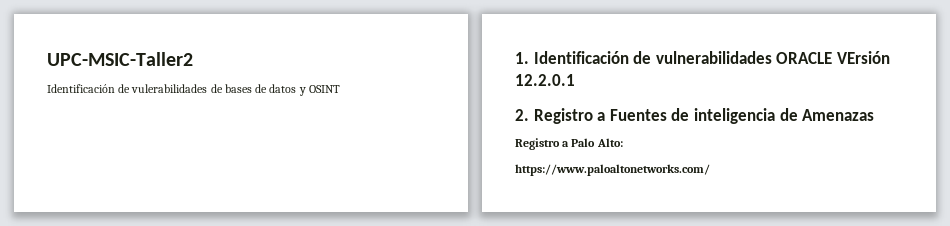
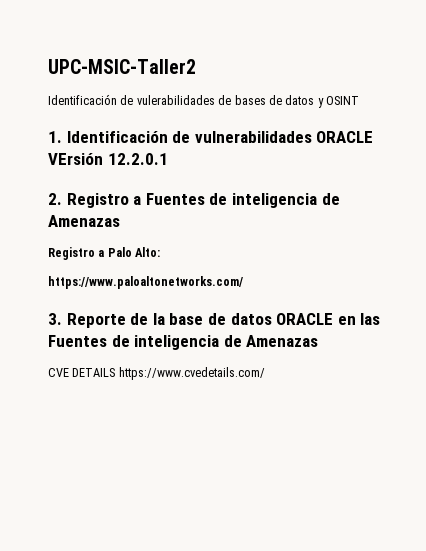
(710, 170) none -> [48,313,381,328] [48,335,319,350] [48,367,265,380] // 3. Reporte de la base de datos ORACLE en las Fuentes de inteligencia de Amenazas // CVE DETAILS https://www.cvedetails.com/

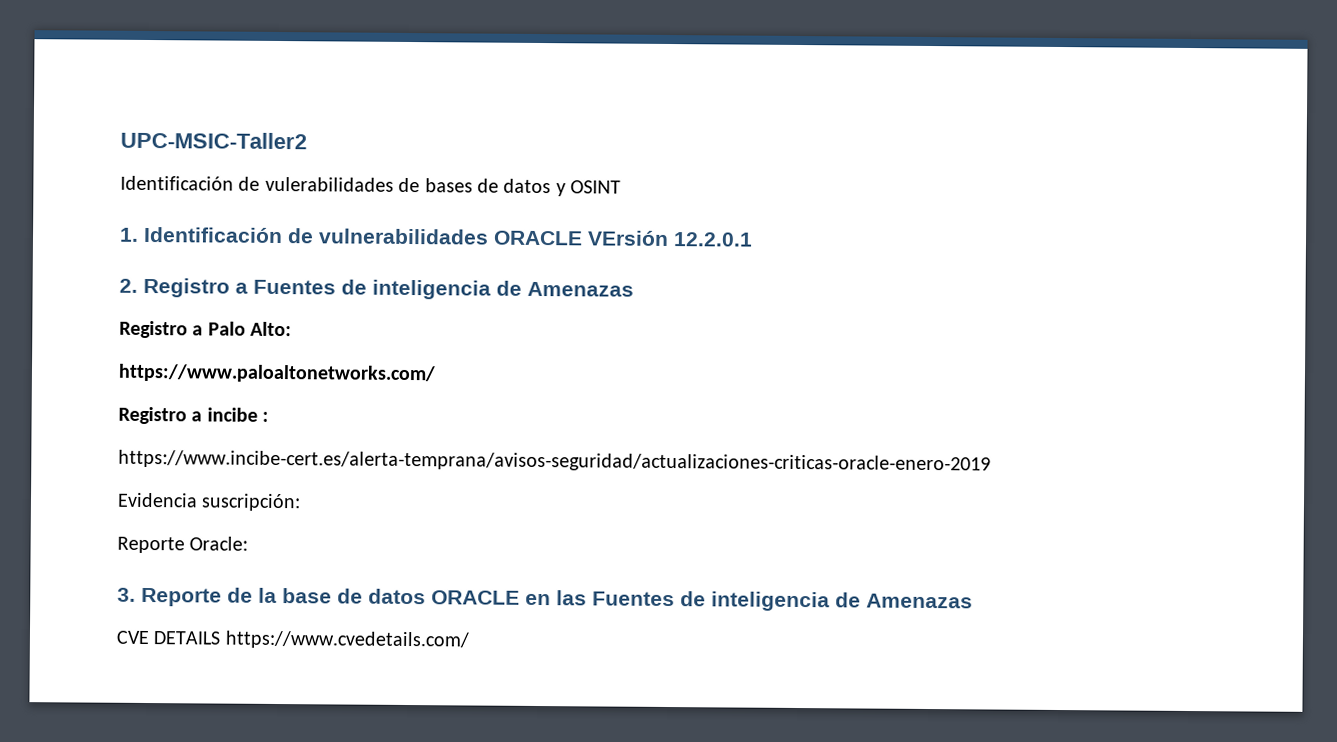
(243, 282) none -> [118,406,270,425] [118,449,991,474] [117,492,302,512] [117,536,249,554] // Registro a incibe : // https://www.incibe-cert.es/alerta-temprana/avisos-seguridad/actualizaciones-criticas-oracle-enero-2019 // Evidencia suscripción: // Reporte Oracle:

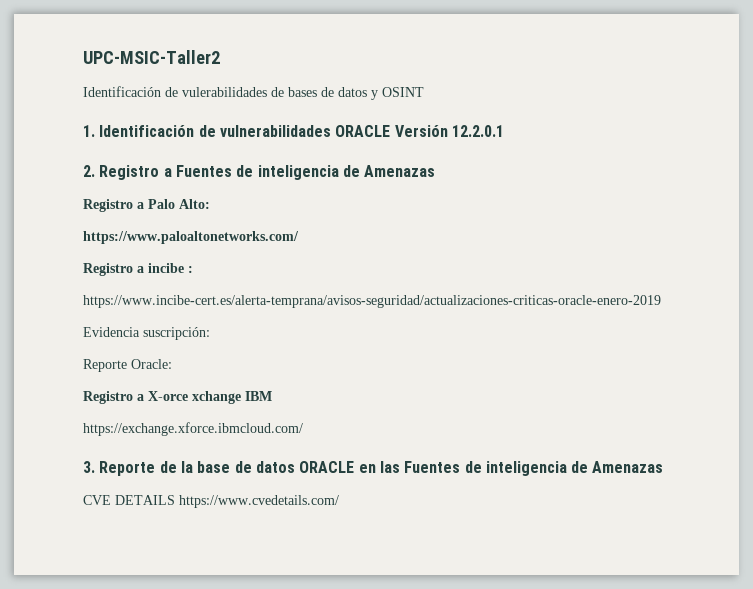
[587,230,669,246] VErsión -> [394,125,448,137] Versión
(249, 543) none -> [83,391,272,404] [83,422,303,436] // Registro a X-orce xchange IBM // https://exchange.xforce.ibmcloud.com/

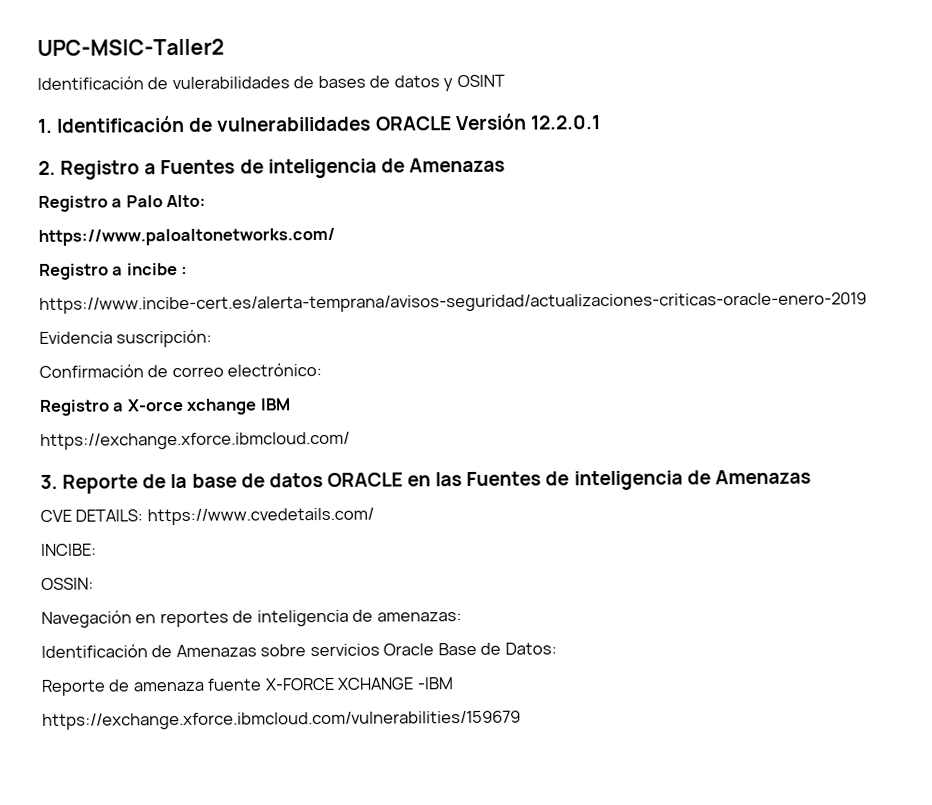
[83,359,172,372] Reporte Oracle: -> [39,362,323,378] Confirmación de correo electrónico:
[115,495,175,505] DETAILS -> [75,509,144,522] DETAILS:
(339, 501) none -> [40,543,97,556] [41,577,94,590] [41,609,462,628] [41,642,557,658] [41,677,454,696] [42,710,521,730] // INCIBE: // OSSIN: // Navegación en reportes de inteligencia de amenazas: // Identificación de Amenazas sobre servicios Oracle Base de Datos: // Reporte de amenaza fuente X-FORCE XCHANGE -IBM // https://exchange.xforce.ibmcloud.com/vulnerabilities/159679

